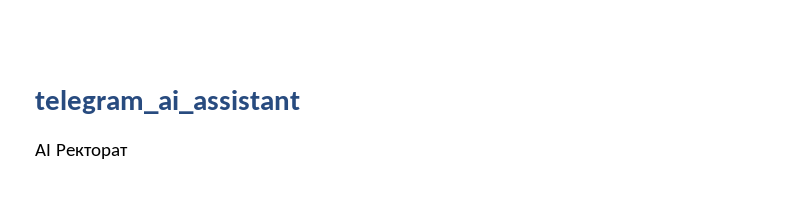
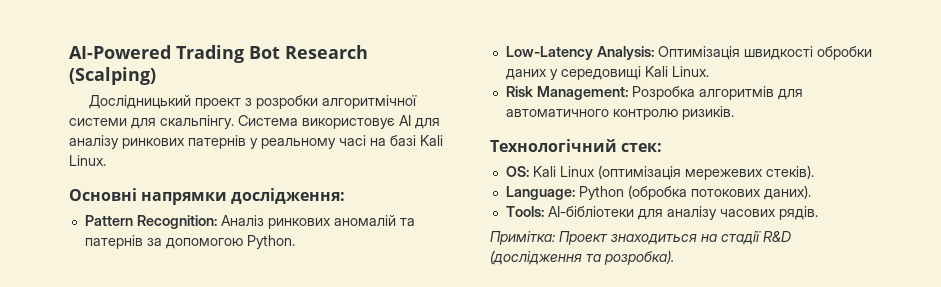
[35,90,300,114] [35,144,128,159] telegram_ai_assistant // AI Ректорат -> [69,45,368,63] [69,67,156,85] [89,95,418,109] [69,115,440,129] [69,135,443,149] [69,155,106,166] [69,188,346,205] [84,215,415,229] [84,235,295,249] [505,46,872,60] [505,66,709,80] [505,86,803,100] [505,106,734,120] [490,139,663,152] [505,165,814,180] [505,185,811,200] [505,206,818,220] [490,231,792,245] [490,250,674,265] AI-Powered Trading Bot Research (Scalping) // Дослідницький проект з розробки алгоритмічної системи для скальпінгу. Система використовує AI для аналізу ринкових патернів у реальному часі на базі Kali Linux. // Основні напрямки дослідження: // Pattern Recognition: Аналіз ринкових аномалій та патернів за допомогою Python. // Low-Latency Analysis: Оптимізація швидкості обробки даних у середовищі Kali Linux. // Risk Management: Розробка алгоритмів для автоматичного контролю ризиків. // Технологічний стек: // OS: Kali Linux (оптимізація мережевих стеків). // Language: Python (обробка потокових даних). // Tools: AI-бібліотеки для аналізу часових рядів. // Примітка: Проект знаходиться на стадії R&D (дослідження та розробка).

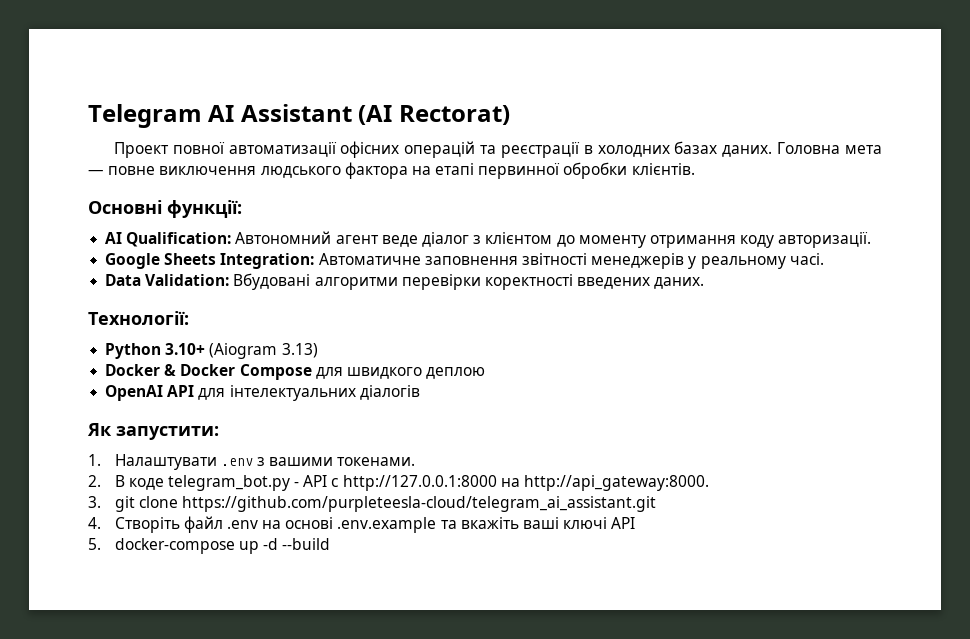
[69,45,368,63] [69,67,156,85] [89,95,418,109] [69,115,440,129] [69,135,443,149] [69,155,106,166] [69,188,346,205] [84,215,415,229] [84,235,295,249] [505,46,872,60] [505,66,709,80] [505,86,803,100] [505,106,734,120] [490,139,663,152] [505,165,814,180] [505,185,811,200] [505,206,818,220] [490,231,792,245] [490,250,674,265] AI-Powered Trading Bot Research (Scalping) // Дослідницький проект з розробки алгоритмічної системи для скальпінгу. Система використовує AI для аналізу ринкових патернів у реальному часі на базі Kali Linux. // Основні напрямки дослідження: // Pattern Recognition: Аналіз ринкових аномалій та патернів за допомогою Python. // Low-Latency Analysis: Оптимізація швидкості обробки даних у середовищі Kali Linux. // Risk Management: Розробка алгоритмів для автоматичного контролю ризиків. // Технологічний стек: // OS: Kali Linux (оптимізація мережевих стеків). // Language: Python (обробка потокових даних). // Tools: AI-бібліотеки для аналізу часових рядів. // Примітка: Проект знаходиться на стадії R&D (дослідження та розробка). -> [88,104,510,128] [113,141,882,158] [88,162,695,179] [88,200,242,218] [105,231,872,248] [105,253,824,269] [105,273,705,290] [88,311,189,325] [105,343,318,359] [105,364,486,380] [105,385,420,401] [87,423,219,440] [88,454,416,470] [88,475,709,491] [88,496,656,512] [88,516,636,533] [88,538,331,554] Telegram AI Assistant (AI Rectorat) // Проект повної автоматизації офісних операцій та реєстрації в холодних базах даних. Головна мета — повне виключення людського фактора на етапі первинної обробки клієнтів. // Основні функції: // AI Qualification: Автономний агент веде діалог з клієнтом до моменту отримання коду авторизації. // Google Sheets Integration: Автоматичне заповнення звітності менеджерів у реальному часі. // Data Validation: Вбудовані алгоритми перевірки коректності введених даних. // Технології: // Python 3.10+ (Aiogram 3.13) // Docker & Docker Compose для швидкого деплою // OpenAI API для інтелектуальних діалогів // Як запустити: // 1. Налаштувати .env з вашими токенами. // 2. В коде telegram_bot.py - API с http://127.0.0.1:8000 на http://api_gateway:8000. // 3. git clone https://github.com/purpleteesla-cloud/telegram_ai_assistant.git // 4. Створіть файл .env на основі .env.example та вкажіть ваші ключі API // 5. docker-compose up -d --build

